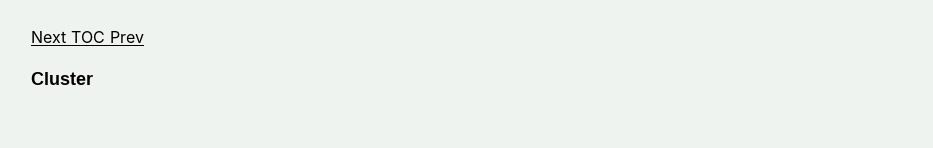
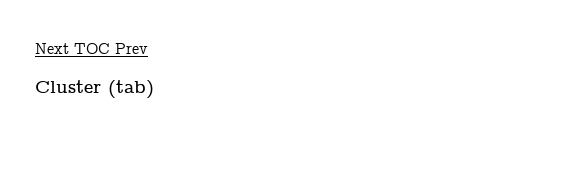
(93, 78) none -> [108,80,154,99] (tab)

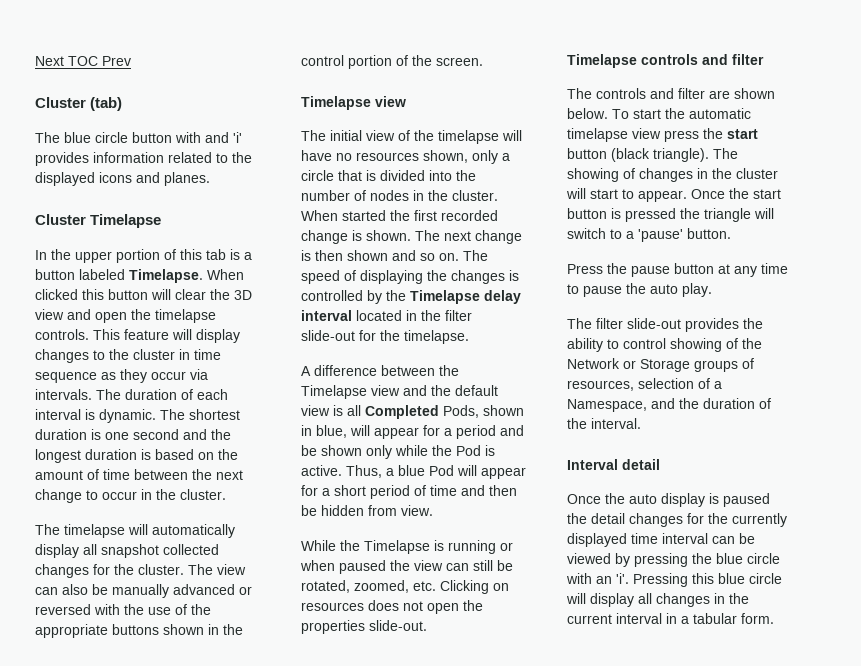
(154, 89) none -> [35,132,242,143] [35,152,252,166] [35,172,210,186] [35,214,162,228] [35,249,252,263] [35,269,244,283] [35,289,252,300] [35,309,216,323] [35,329,240,343] [35,349,221,363] [35,369,208,383] [35,389,228,400] [35,409,240,423] [35,429,231,440] [35,449,238,463] [35,469,243,480] [35,489,226,503] [35,524,235,538] [35,544,219,558] [35,564,246,578] [35,584,252,598] [35,604,211,615] [35,624,243,638] [301,55,483,69] [301,96,406,110] [301,130,522,144] [301,150,510,164] [301,170,476,181] [301,190,498,201] [301,210,498,221] [301,230,522,244] [301,250,488,261] [301,270,519,284] [301,290,521,304] [301,310,472,321] [301,330,469,344] [301,365,459,376] [301,385,498,399] [301,405,524,419] [301,425,524,439] [301,445,495,459] [301,465,526,479] [301,485,517,499] [301,505,433,516] [301,540,513,554] [300,560,513,574] [301,580,509,594] [301,600,483,614] [301,620,427,634] [567,54,764,68] [567,88,775,99] [567,108,751,119] [567,128,758,142] [567,148,738,162] [567,168,778,182] [566,188,781,202] [567,208,774,222] [567,228,731,242] [567,263,788,277] [567,283,712,297] [567,318,763,332] [567,338,762,352] [567,358,754,372] [567,378,722,391] [567,398,771,412] [567,418,641,429] [567,459,660,470] [567,493,770,507] [567,513,787,527] [567,533,755,547] [567,553,780,567] [566,573,782,587] [566,593,749,607] [567,613,774,624] // The blue circle button with and 'i' provides information related to the displayed icons and planes. // Cluster Timelapse // In the upper portion of this tab is a button labeled Timelapse. When clicked this button will clear the 3D view and open the timelapse controls. This feature will display changes to the cluster in time sequence as they occur via intervals. The duration of each interval is dynamic. The shortest duration is one second and the longest duration is based on the amount of time between the next change to occur in the cluster. // The timelapse will automatically display all snapshot collected changes for the cluster. The view can also be manually advanced or reversed with the use of the appropriate buttons shown in the control portion of the screen. // Timelapse view // The initial view of the timelapse will have no resources shown, only a circle that is divided into the number of nodes in the cluster. When started the first recorded change is shown. The next change is then shown and so on. The speed of displaying the changes is controlled by the Timelapse delay interval located in the filter slide-out for the timelapse. // A difference between the Timelapse view and the default view is all Completed Pods, shown in blue, will appear for a period and be shown only while the Pod is active. Thus, a blue Pod will appear for a short period of time and then be hidden from view. // While the Timelapse is running or when paused the view can still be rotated, zoomed, etc. Clicking on resources does not open the properties slide-out. // Timelapse controls and filter // The controls and filter are shown below. To start the automatic timelapse view press the start button (black triangle). The showing of changes in the cluster will start to appear. Once the start button is pressed the triangle will switch to a 'pause' button. // Press the pause button at any time to pause the auto play. // The filter slide-out provides the ability to control showing of the Network or Storage groups of resources, selection of a Namespace, and the duration of the interval. // Interval detail // Once the auto display is paused the detail changes for the currently displayed time interval can be viewed by pressing the blue circle with an 'i'. Pressing this blue circle will display all changes in the current interval in a tabular form.

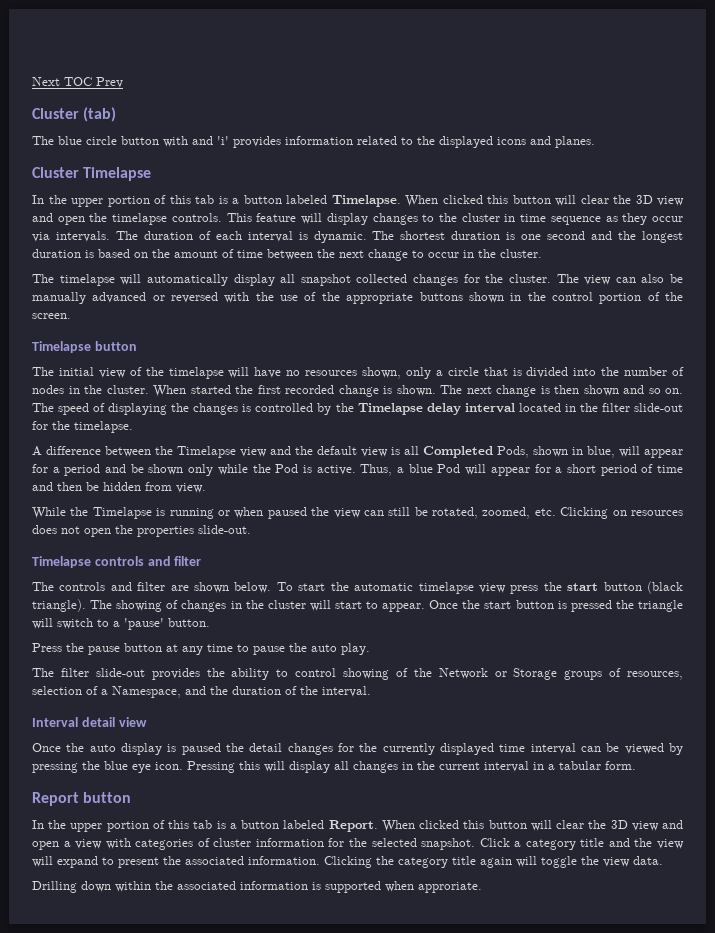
[375,96,406,107] view -> [94,341,137,351] button
(660, 464) none -> [118,717,147,727] view
[747,553,780,564] [566,573,782,587] circle with an 'i'. Pressing this blue circle -> [132,761,260,773] eye icon. Pressing this
(774, 618) none -> [32,792,132,806] [32,820,683,832] [32,838,684,850] [32,856,663,868] [32,881,482,893] // Report button // In the upper portion of this tab is a button labeled Report. When clicked this button will clear the 3D view and open a view with categories of cluster information for the selected snapshot. Click a category title and the view will expand to present the associated information. Clicking the category title again will toggle the view data. // Drilling down within the associated information is supported when approriate.

